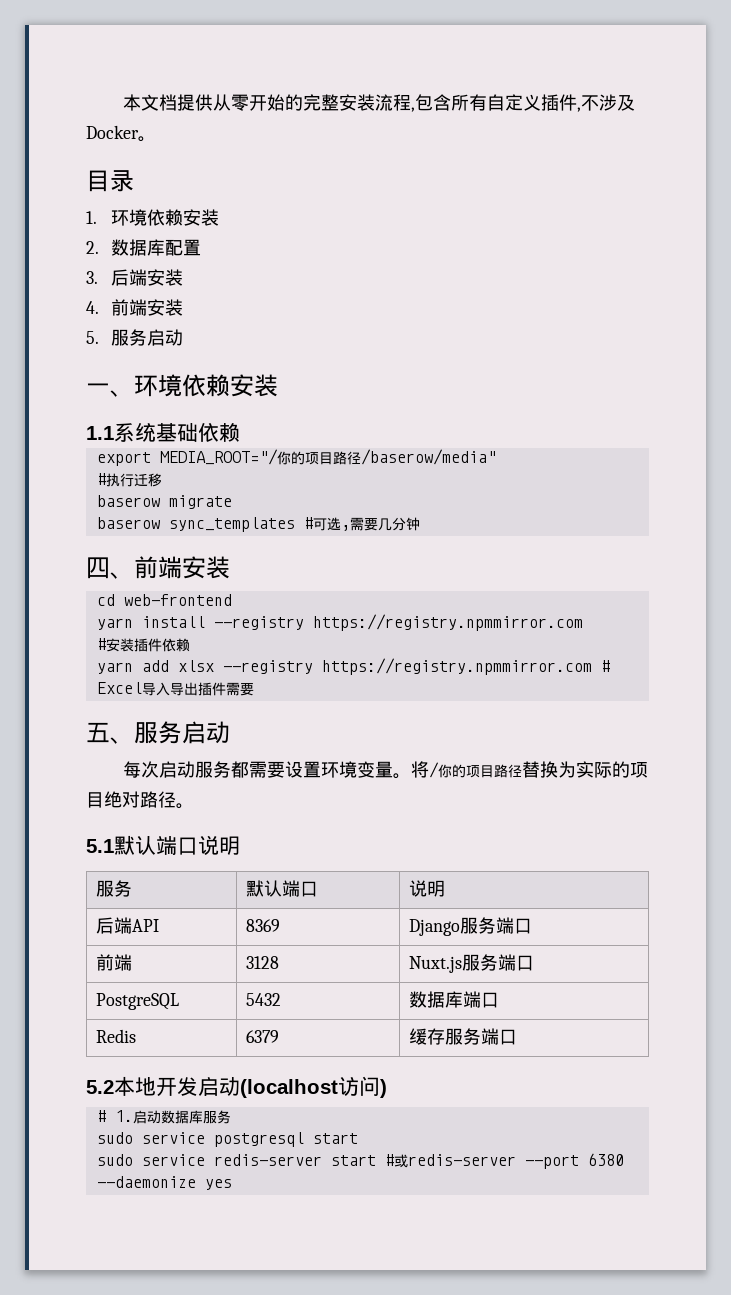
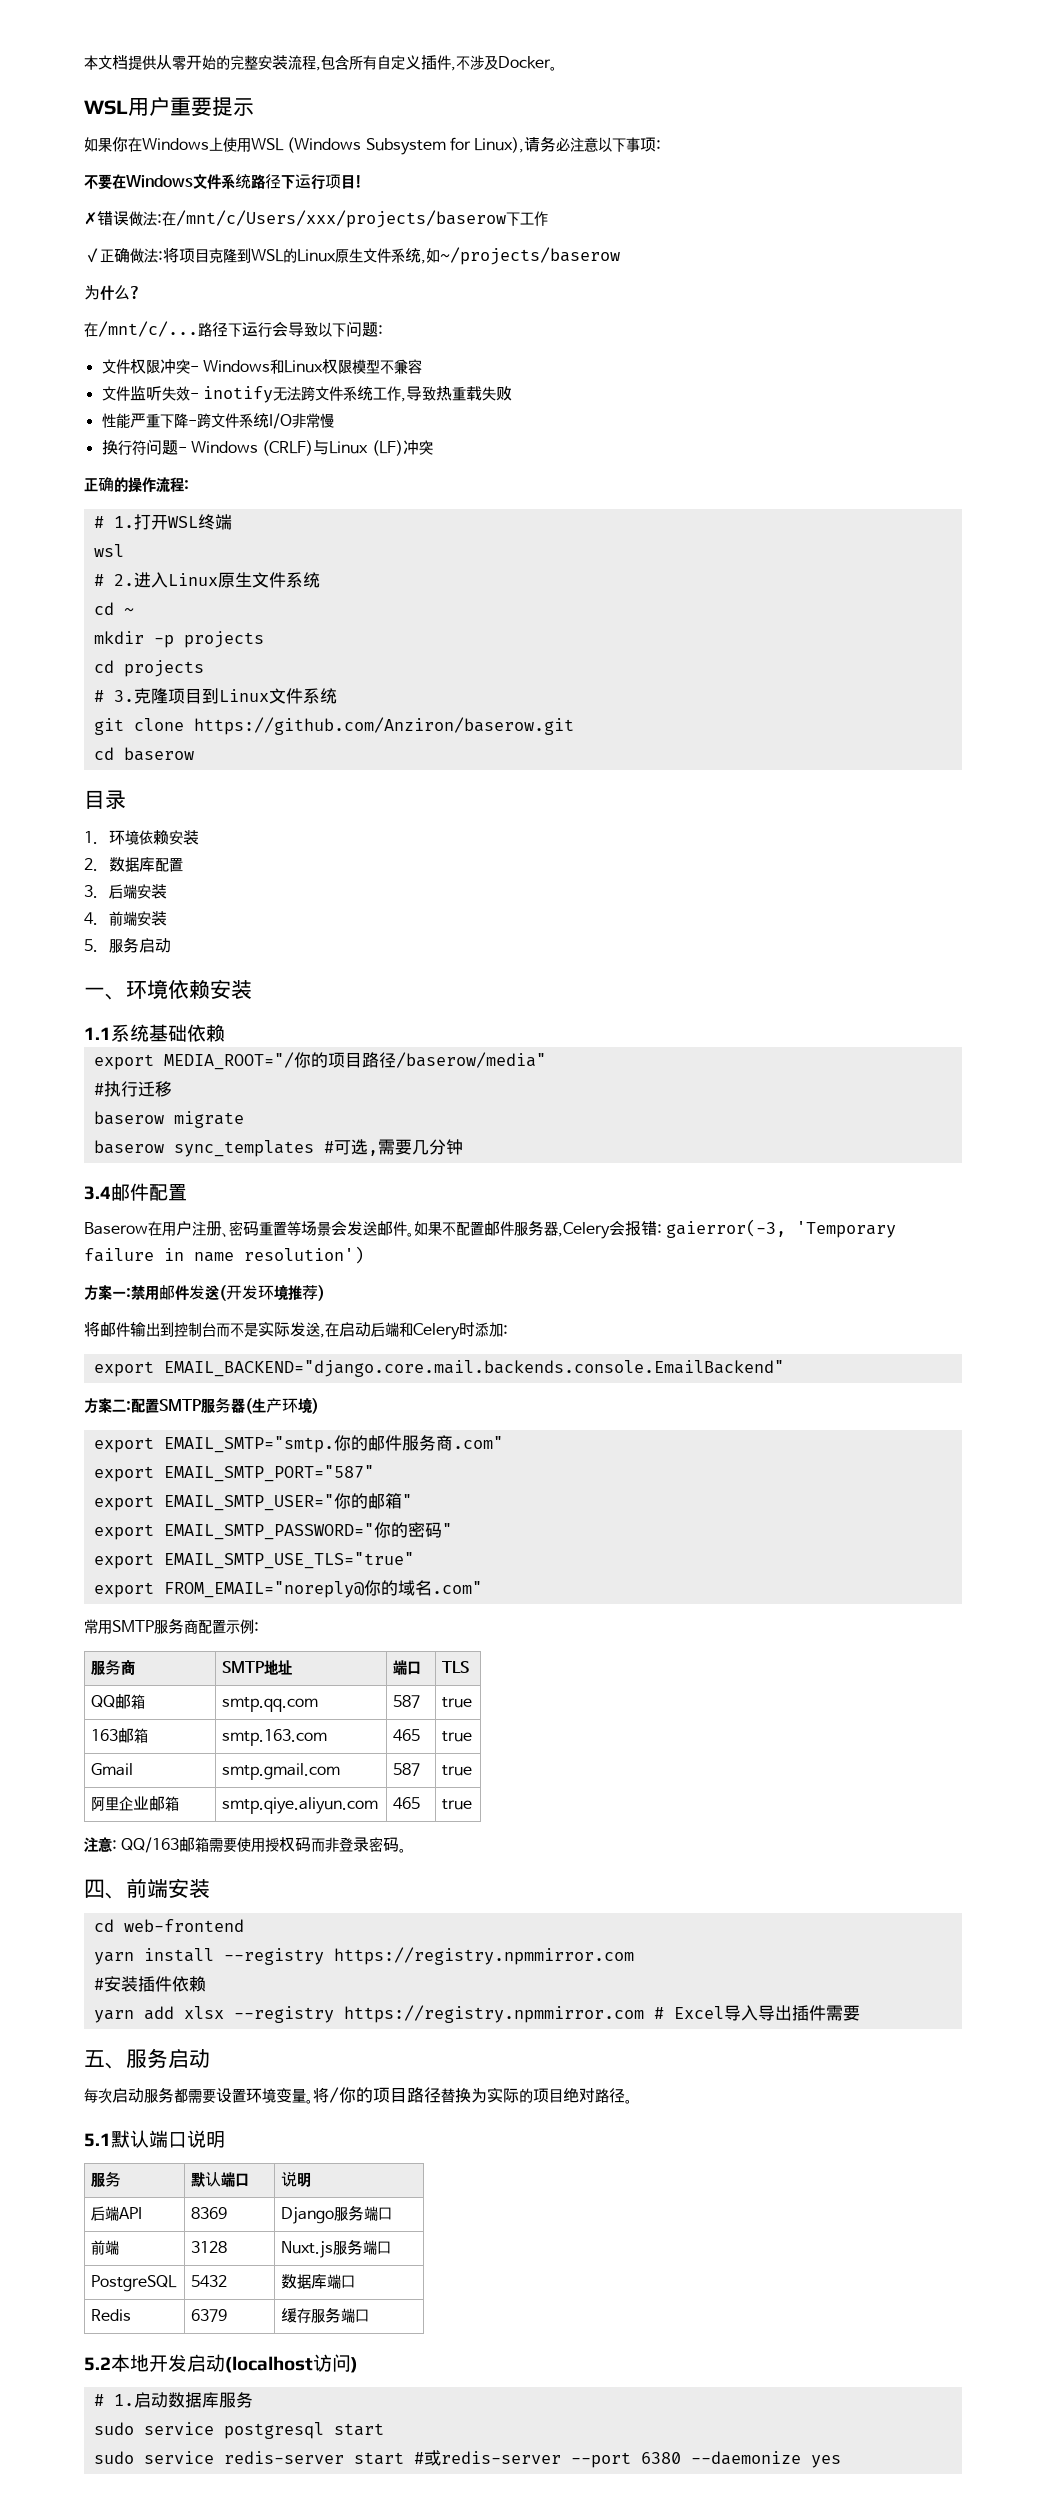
(156, 139) none -> [84,97,254,116] [84,136,662,155] [84,174,362,190] [84,210,548,228] [84,247,620,265] [84,285,141,300] [84,321,383,337] [101,359,422,374] [101,386,512,403] [101,413,334,429] [101,439,433,456] [84,477,189,493] [93,514,232,530] [93,544,124,557] [93,572,320,588] [93,602,134,615] [93,631,264,648] [93,660,204,677] [93,688,337,704] [93,717,574,735] [93,747,194,761] // WSL用户重要提示 // 如果你在Windows上使用WSL (Windows Subsystem for Linux),请务必注意以下事项: // 不要在Windows文件系统路径下运行项目! // ✗错误做法:在/mnt/c/Users/xxx/projects/baserow下工作 // ✓正确做法:将项目克隆到WSL的Linux原生文件系统,如~/projects/baserow // 为什么? // 在/mnt/c/...路径下运行会导致以下问题: // 文件权限冲突- Windows和Linux权限模型不兼容 // 文件监听失效- inotify无法跨文件系统工作,导致热重载失败 // 性能严重下降-跨文件系统I/O非常慢 // 换行符问题- Windows (CRLF)与Linux (LF)冲突 // 正确的操作流程: // # 1.打开WSL终端 // wsl // # 2.进入Linux原生文件系统 // cd ~ // mkdir -p projects // cd projects // # 3.克隆项目到Linux文件系统 // git clone https://github.com/Anziron/baserow.git // cd baserow
(420, 524) none -> [84,1183,187,1201] [84,1219,897,1239] [84,1246,364,1264] [84,1285,325,1301] [84,1321,508,1340] [93,1360,784,1377] [84,1397,319,1414] [93,1435,503,1453] [93,1465,374,1482] [93,1493,412,1511] [93,1522,452,1540] [93,1552,414,1569] [93,1580,482,1598] [84,1618,259,1634] [91,1659,136,1675] [222,1660,293,1675] [393,1660,422,1675] [442,1661,470,1673] [91,1694,146,1710] [222,1697,319,1712] [393,1695,421,1708] [442,1697,473,1708] [91,1728,149,1744] [222,1729,328,1746] [393,1729,421,1741] [442,1731,473,1742] [91,1763,134,1776] [222,1763,341,1780] [393,1763,421,1776] [442,1765,473,1776] [91,1796,180,1812] [222,1797,379,1814] [393,1797,421,1809] [442,1799,473,1810] [84,1837,407,1853] // 3.4邮件配置 // Baserow在用户注册、密码重置等场景会发送邮件。如果不配置邮件服务器,Celery会报错: gaierror(-3, 'Temporary failure in name resolution') // 方案一:禁用邮件发送(开发环境推荐) // 将邮件输出到控制台而不是实际发送,在启动后端和Celery时添加: // export EMAIL_BACKEND="django.core.mail.backends.console.EmailBackend" // 方案二:配置SMTP服务器(生产环境) // export EMAIL_SMTP="smtp.你的邮件服务商.com" // export EMAIL_SMTP_PORT="587" // export EMAIL_SMTP_USER="你的邮箱" // export EMAIL_SMTP_PASSWORD="你的密码" // export EMAIL_SMTP_USE_TLS="true" // export FROM_EMAIL="noreply@你的域名.com" // 常用SMTP服务商配置示例: // 服务商 | SMTP地址 | 端口 | TLS // QQ邮箱 | smtp.qq.com | 587 | true // 163邮箱 | smtp.163.com | 465 | true // Gmail | smtp.gmail.com | 587 | true // 阿里企业邮箱 | smtp.qiye.aliyun.com | 465 | true // 注意: QQ/163邮箱需要使用授权码而非登录密码。

